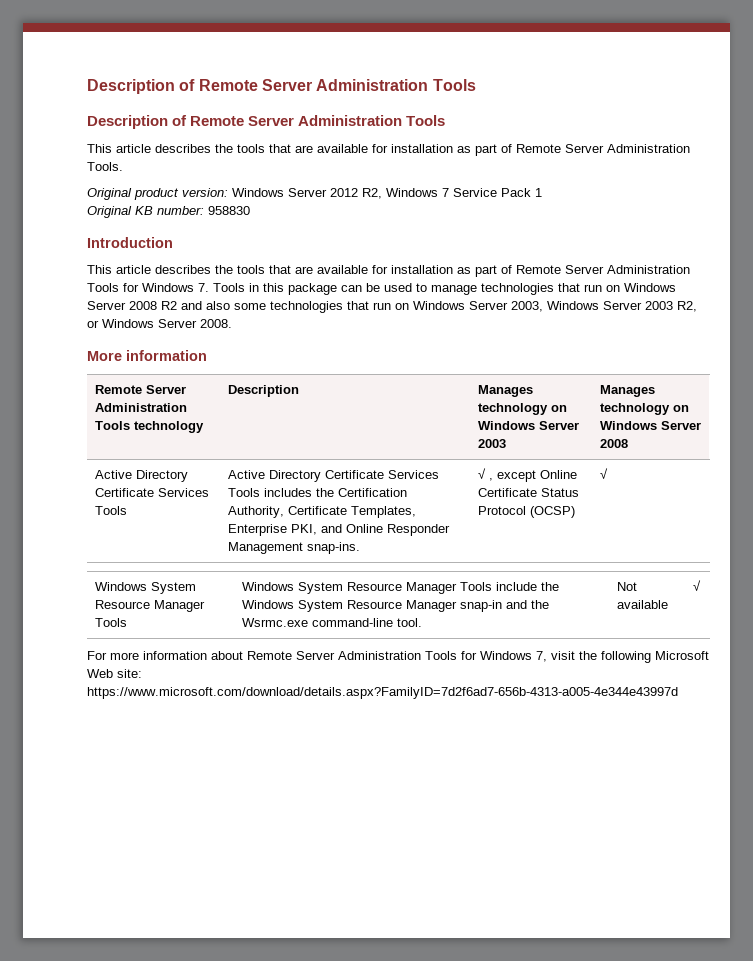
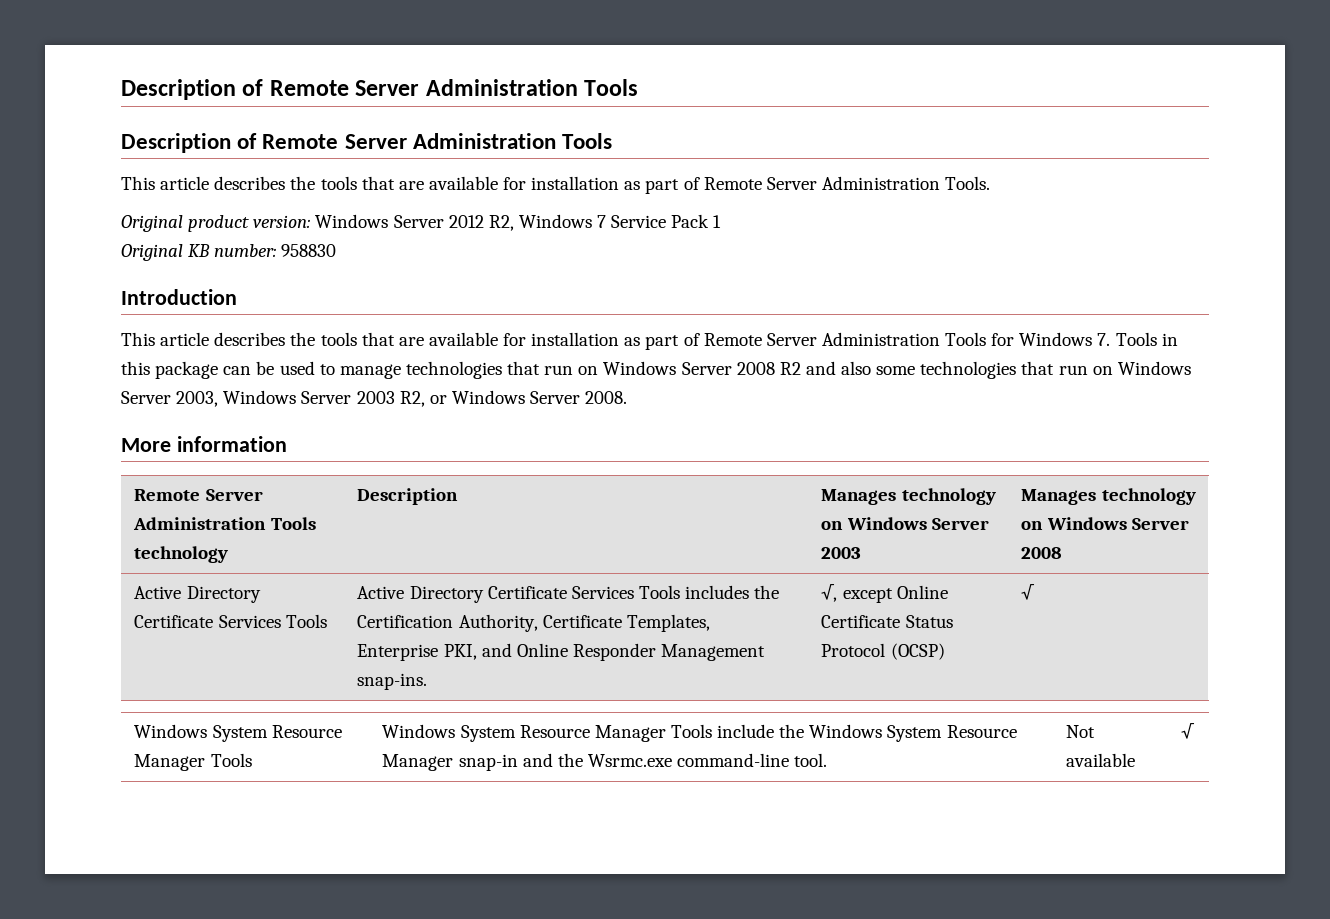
[477,468,493,481] √ , -> [821,584,838,602] √,
[87,651,709,663] [87,669,142,678] [87,687,678,699] // For more information about Remote Server Administration Tools for Windows 7, visit the following Microsoft Web site: https://www.microsoft.com/download/details.aspx?FamilyID=7d2f6ad7-656b-4313-a005-4e344e43997d -> (1196, 731) none

